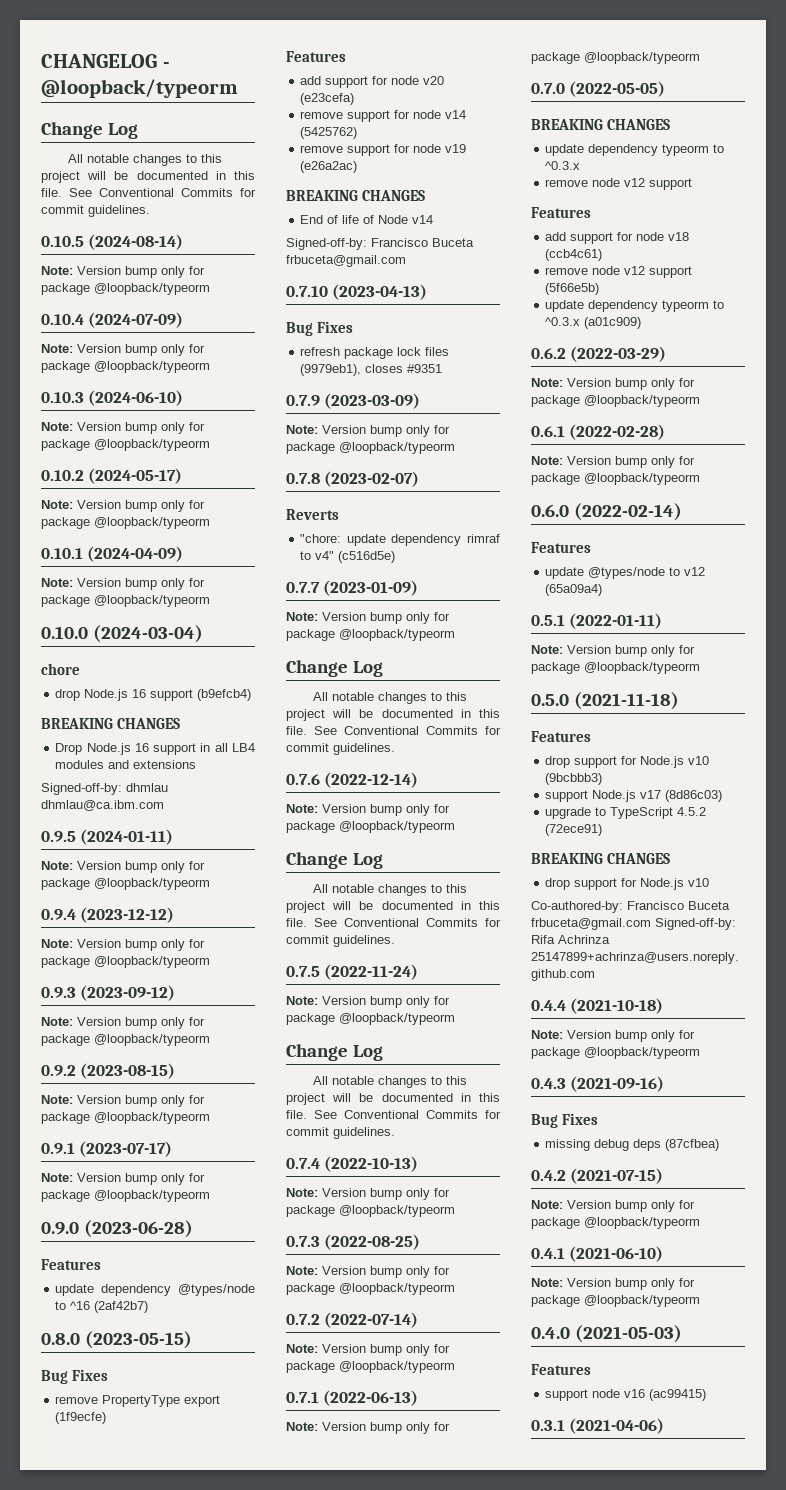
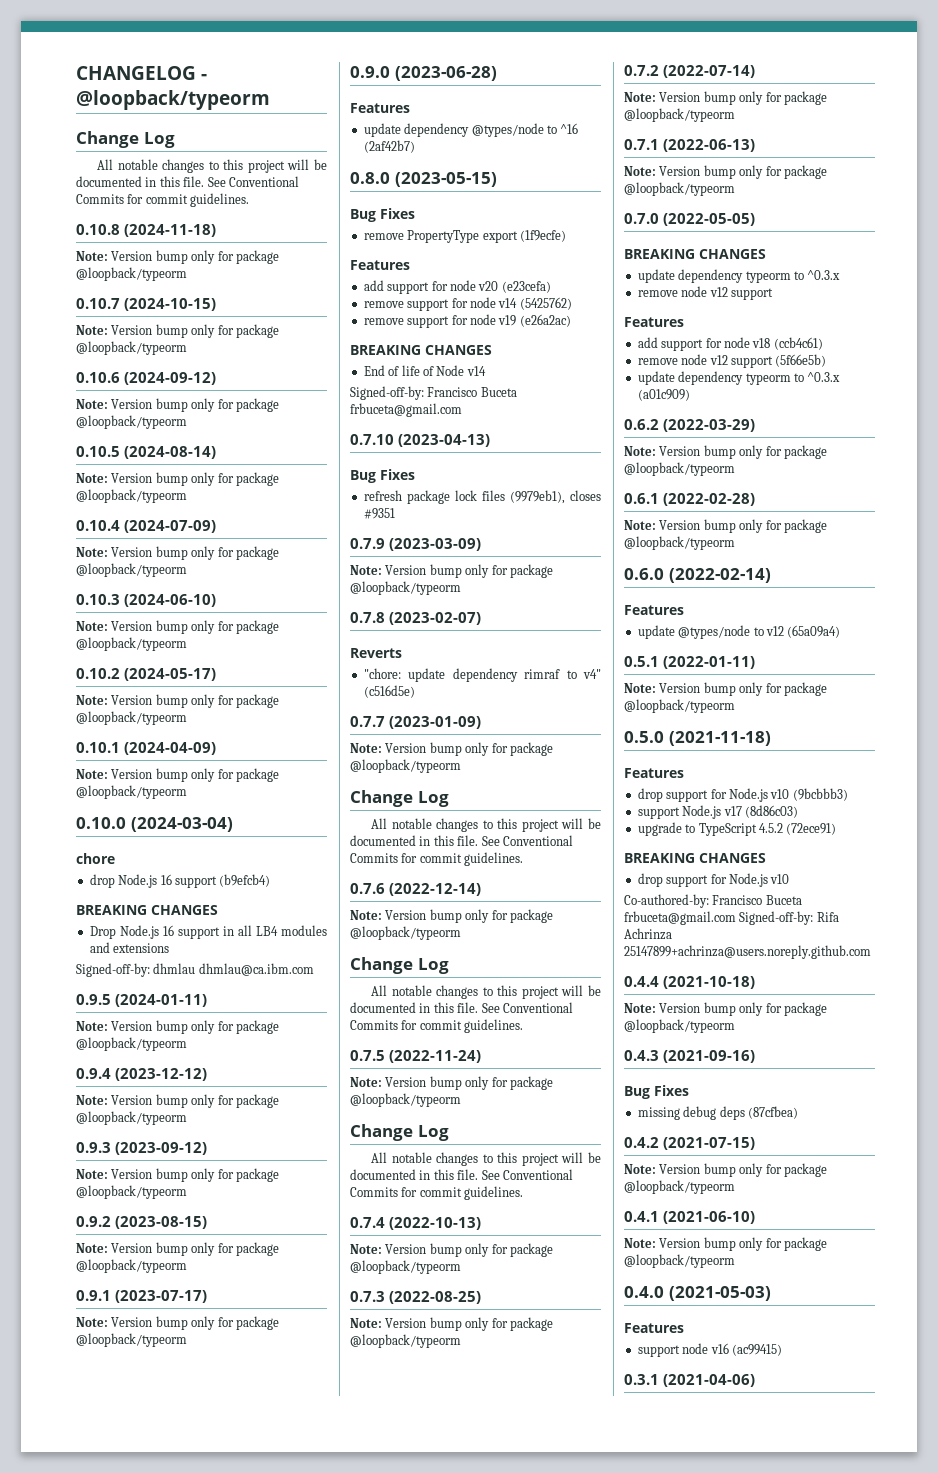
(150, 211) none -> [76,224,217,237] [76,250,279,264] [76,267,187,281] [76,298,217,311] [76,324,279,338] [76,341,187,355] [76,372,217,385] [76,398,279,412] [76,415,187,429] // 0.10.8 (2024-11-18) // Note: Version bump only for package @loopback/typeorm // 0.10.7 (2024-10-15) // Note: Version bump only for package @loopback/typeorm // 0.10.6 (2024-09-12) // Note: Version bump only for package @loopback/typeorm

